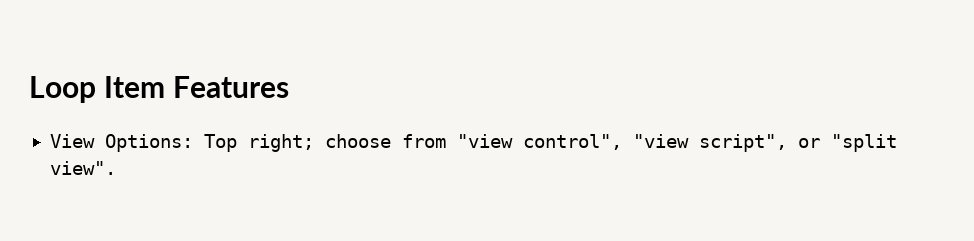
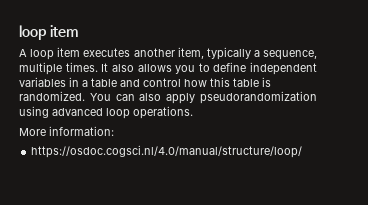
[29,76,290,103] [49,134,897,152] [49,161,116,175] Loop Item Features // View Options: Top right; choose from "view control", "view script", or "split view". -> [19,25,78,40] [19,47,317,60] [19,62,317,75] [19,77,271,87] [19,91,317,104] [19,106,193,119] [19,126,114,136] [31,145,303,158] loop item // A loop item executes another item, typically a sequence, multiple times. It also allows you to define independent variables in a table and control how this table is randomized. You can also apply pseudorandomization using advanced loop operations. // More information: // https://osdoc.cogsci.nl/4.0/manual/structure/loop/

